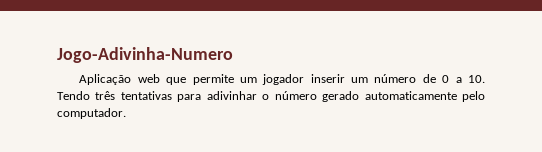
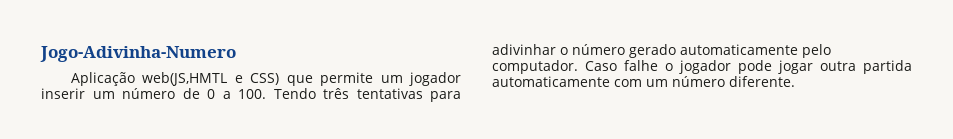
[137,74,160,83] web -> [142,72,280,86] web(JS,HMTL e CSS)
[468,75,486,83] 10. -> [238,89,267,99] 100.
(126, 113) none -> [585,60,912,74] [492,76,795,87] Caso falhe o jogador pode jogar outra partida automaticamente com um número diferente.

